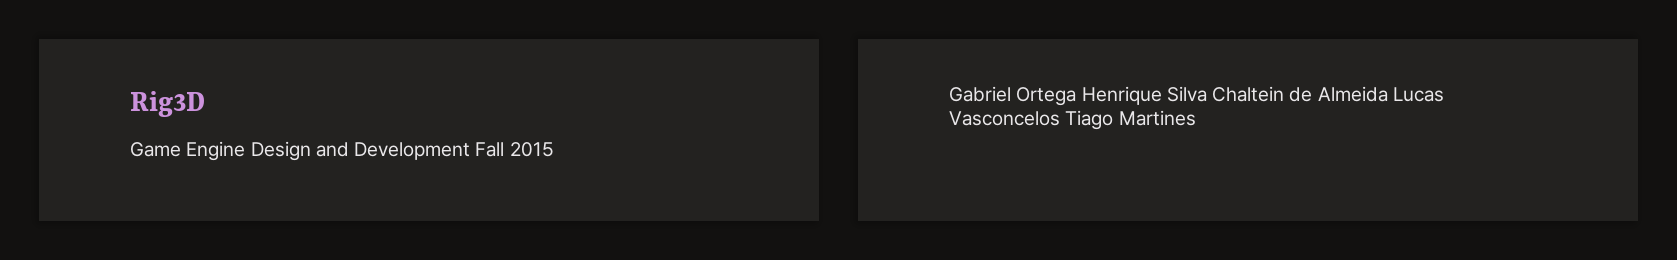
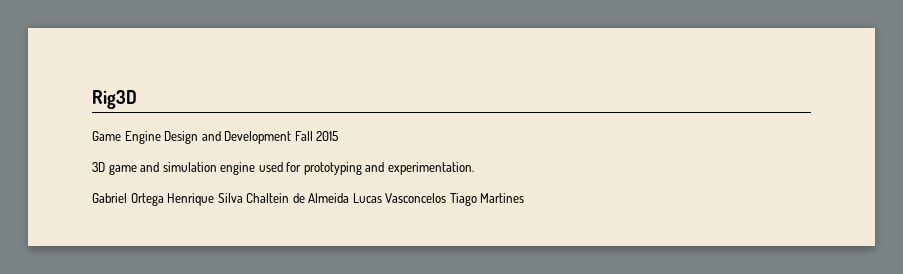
(554, 149) none -> [92,162,474,175] // 3D game and simulation engine used for prototyping and experimentation.

